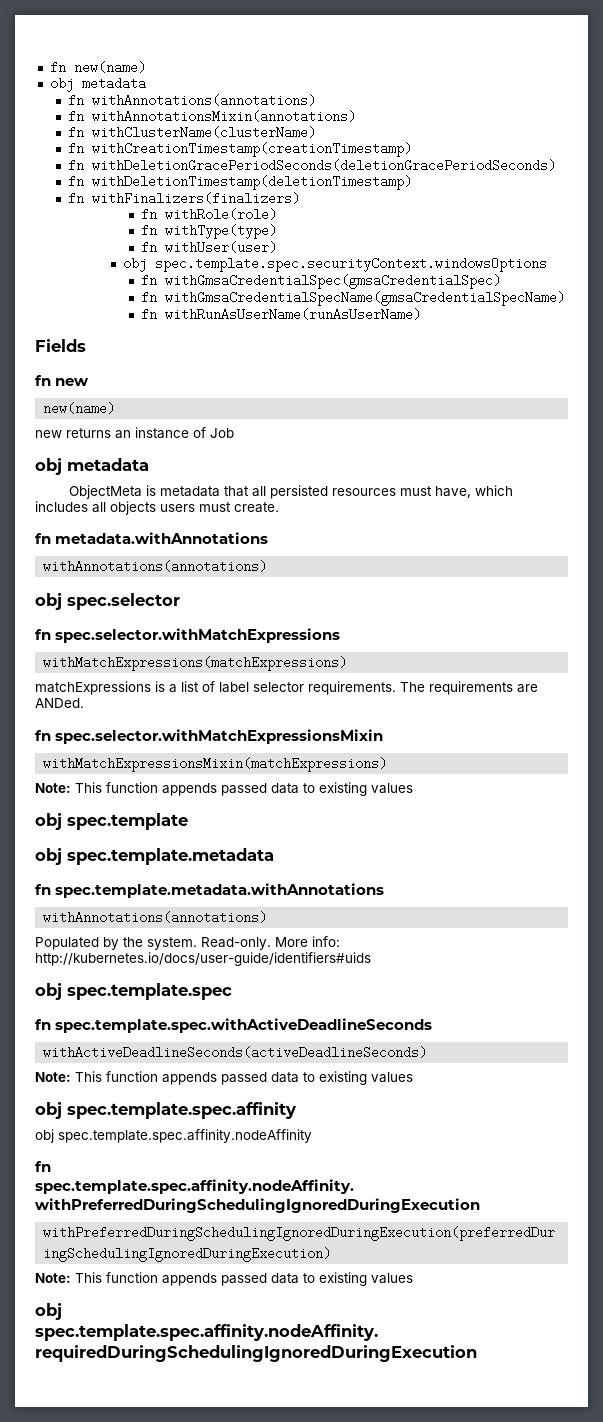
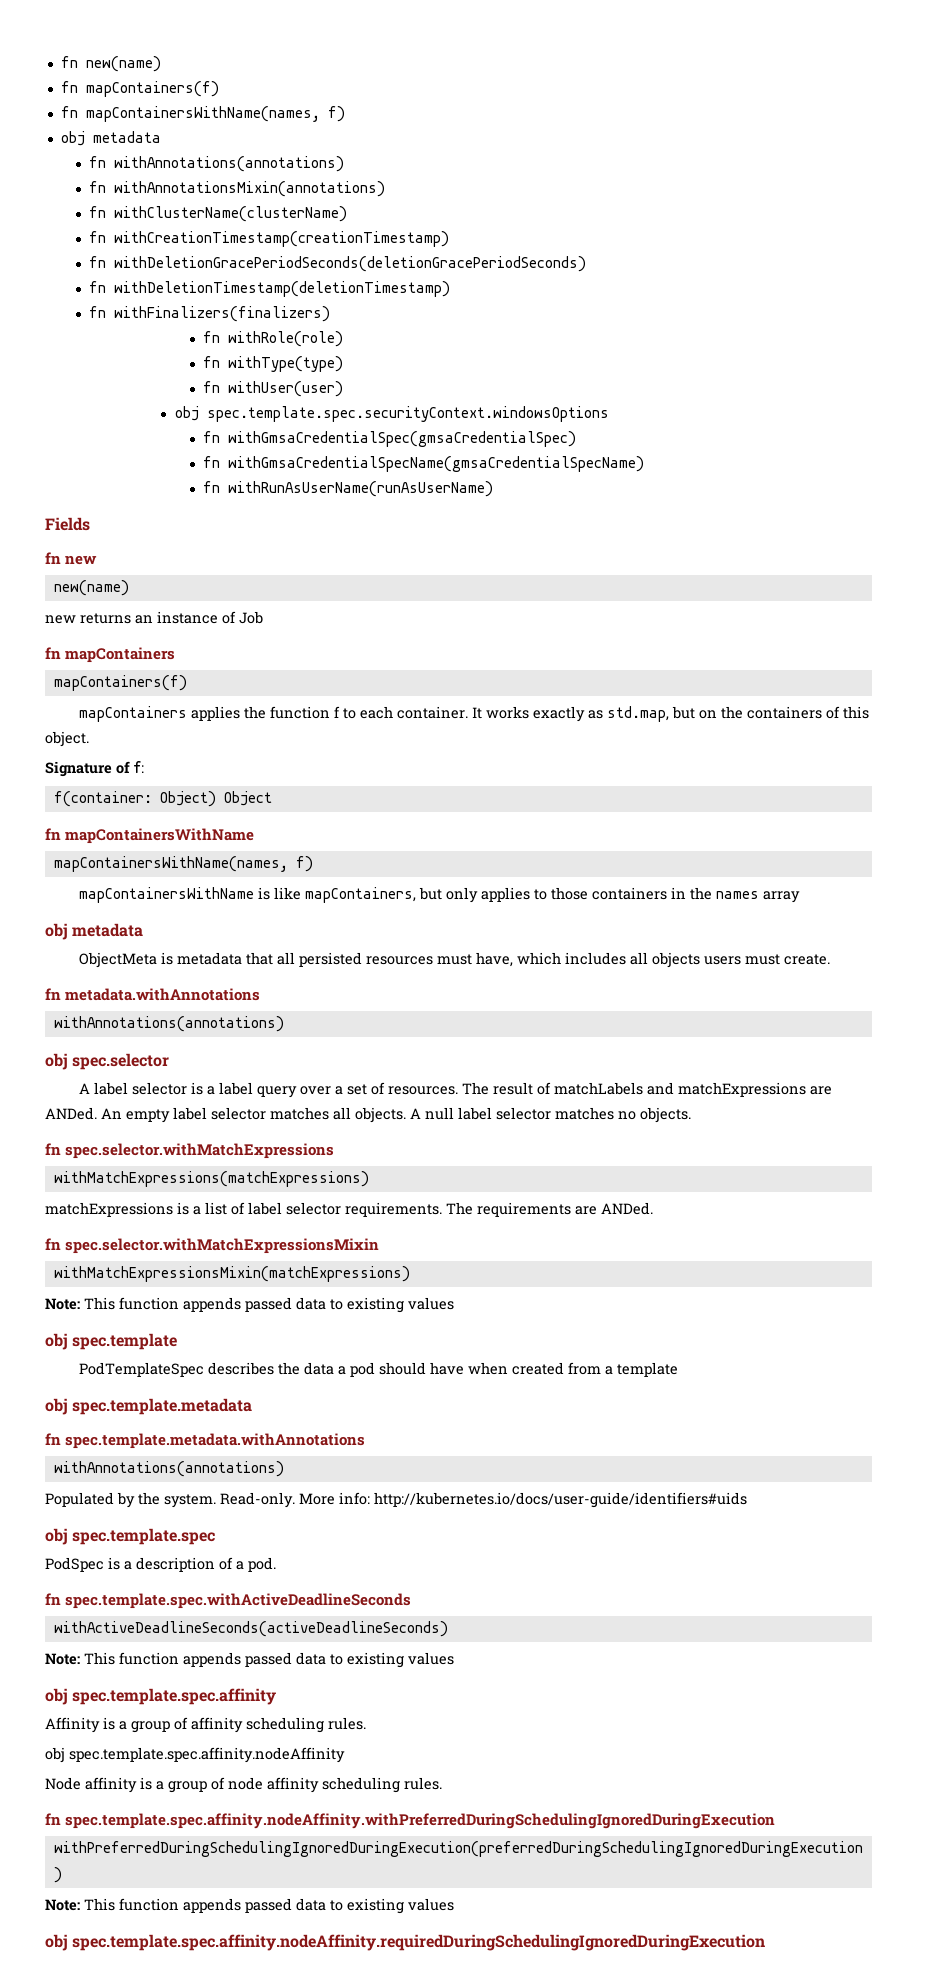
(146, 67) none -> [60,81,219,97] [60,106,345,122] // fn mapContainers(f) // fn mapContainersWithName(names, f)
(234, 433) none -> [45,647,176,663] [53,675,187,691] [78,706,869,722] [45,731,89,747] [45,761,144,777] [53,791,272,807] [45,828,255,844] [53,856,313,872] [78,887,800,903] // fn mapContainers // mapContainers(f) // mapContainers applies the function f to each container. It works exactly as std.map, but on the containers of this object. // Signature of f: // f(container: Object) Object // fn mapContainersWithName // mapContainersWithName(names, f) // mapContainersWithName is like mapContainers, but only applies to those containers in the names array
(180, 601) none -> [78,1082,832,1098] [45,1107,691,1123] // A label selector is a label query over a set of resources. The result of matchLabels and matchExpressions are ANDed. An empty label selector matches all objects. A null label selector matches no objects.
(188, 821) none -> [78,1362,678,1377] // PodTemplateSpec describes the data a pod should have when created from a template
(232, 991) none -> [45,1557,276,1572] // PodSpec is a description of a pod.
[35,1129,312,1143] obj spec.template.spec.affinity.nodeAffinity -> [45,1717,366,1733] [45,1747,345,1763] [45,1777,442,1793] Affinity is a group of affinity scheduling rules. // obj spec.template.spec.affinity.nodeAffinity // Node affinity is a group of node affinity scheduling rules.

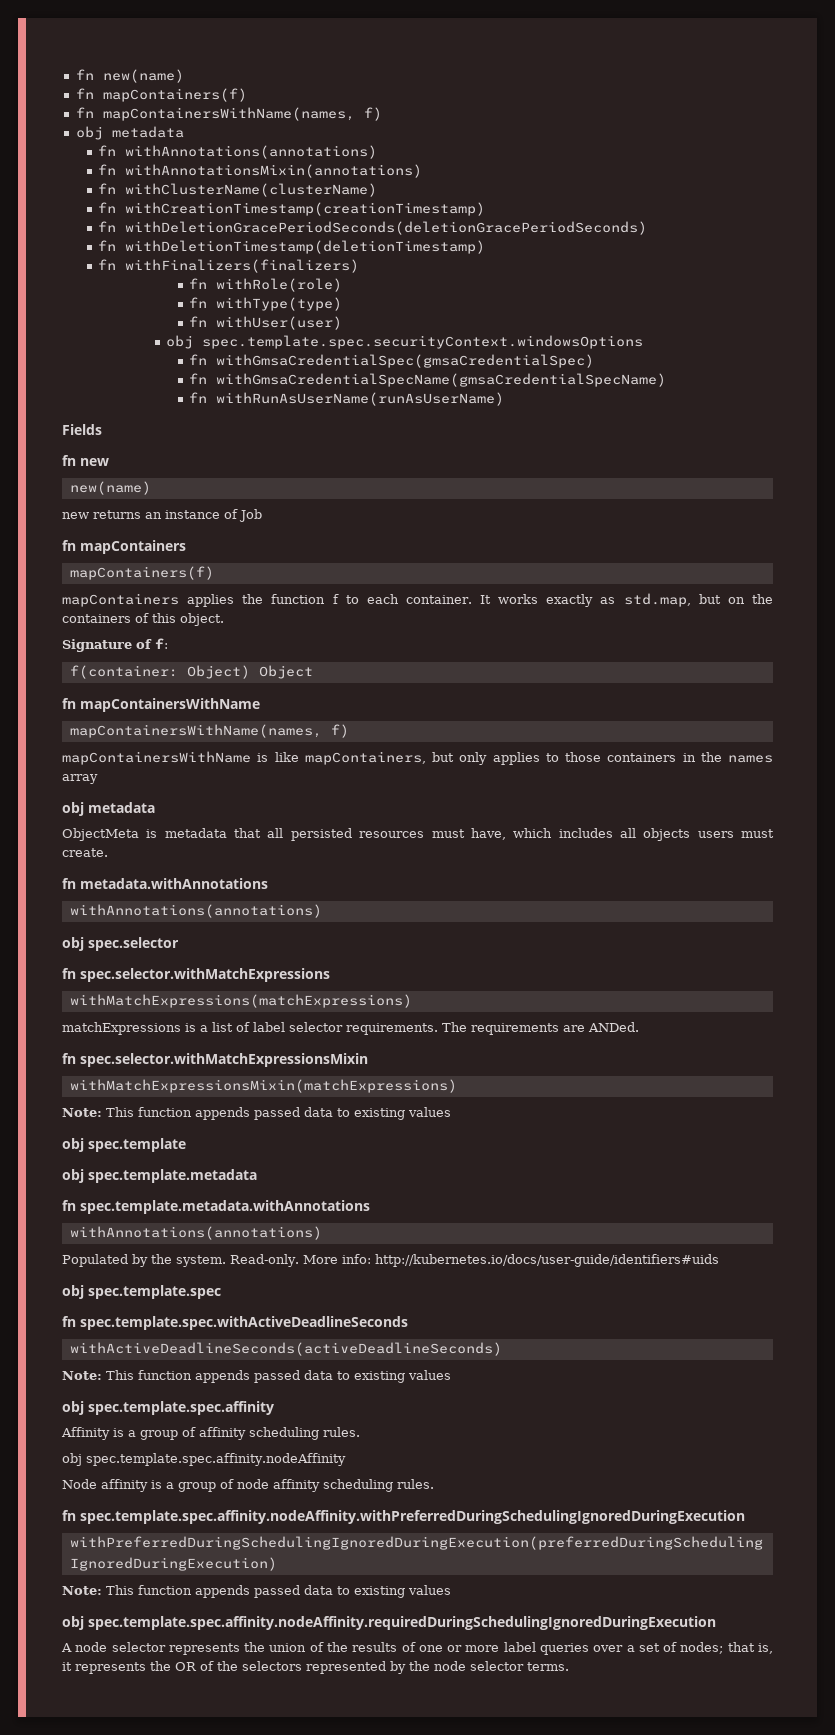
[78,1082,832,1098] [45,1107,691,1123] // A label selector is a label query over a set of resources. The result of matchLabels and matchExpressions are ANDed. An empty label selector matches all objects. A null label selector matches no objects. -> (179, 944) none
[78,1362,678,1377] // PodTemplateSpec describes the data a pod should have when created from a template -> (186, 1145) none
[45,1557,276,1572] // PodSpec is a description of a pod. -> (221, 1292) none
(766, 1942) none -> [61,1642,774,1655] [62,1661,569,1674] // A node selector represents the union of the results of one or more label queries over a set of nodes; that is, it represents the OR of the selectors represented by the node selector terms.

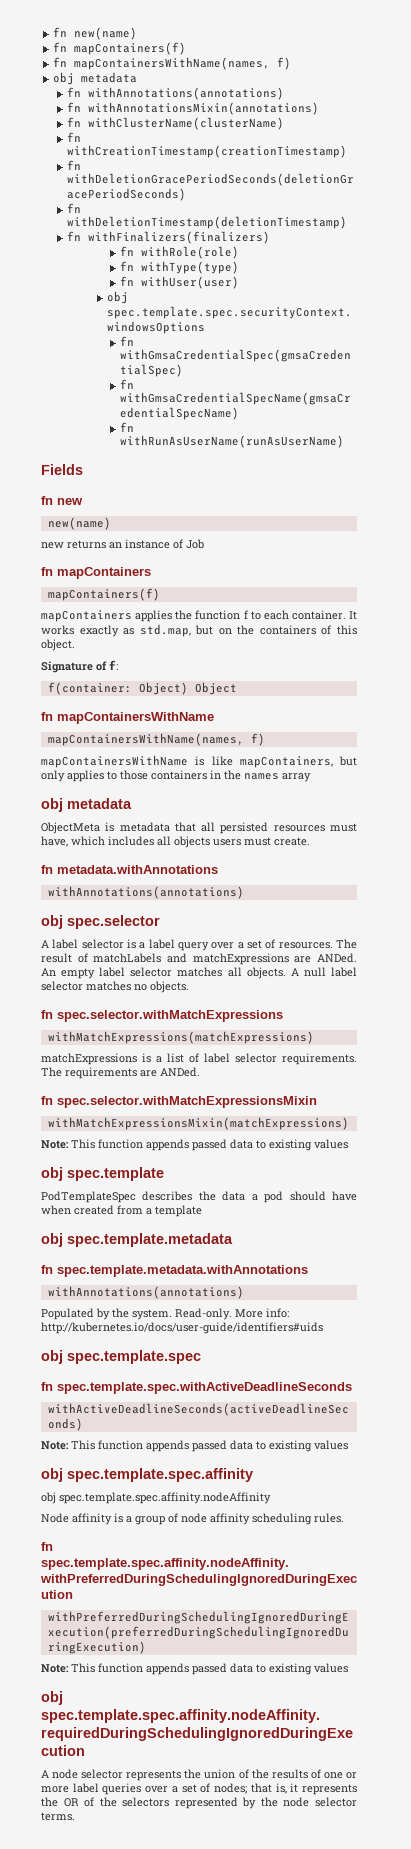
(179, 944) none -> [41,939,358,951] [41,953,357,965] [41,967,357,979] [41,981,189,993] // A label selector is a label query over a set of resources. The result of matchLabels and matchExpressions are ANDed. An empty label selector matches all objects. A null label selector matches no objects.
(186, 1145) none -> [41,1191,357,1203] [41,1205,202,1217] // PodTemplateSpec describes the data a pod should have when created from a template
[61,1427,360,1440] // Affinity is a group of affinity scheduling rules. -> (253, 1475) none

